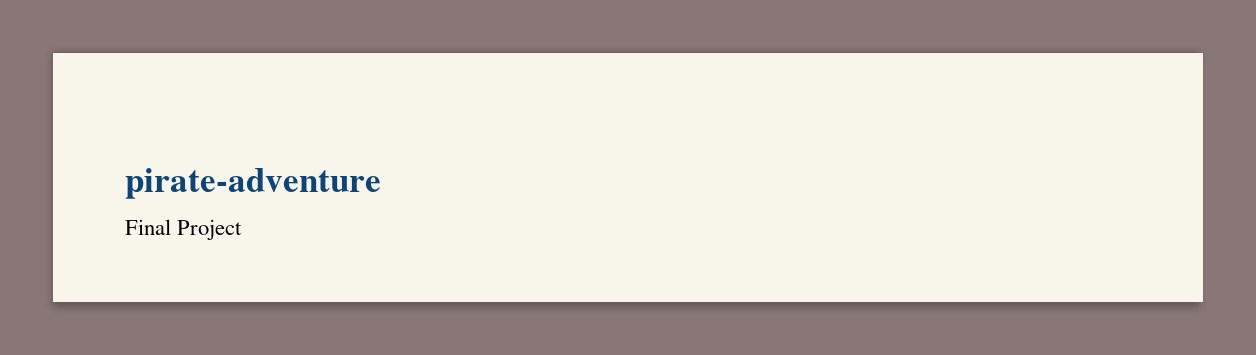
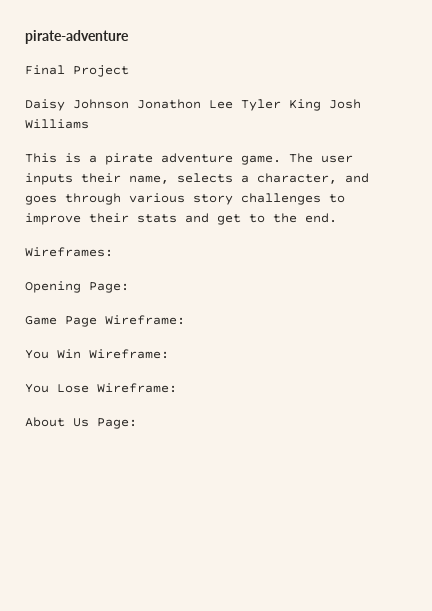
(243, 229) none -> [25,99,361,111] [25,119,89,129] [25,153,353,165] [25,173,369,185] [25,193,345,205] [25,213,337,225] [25,247,113,257] [25,281,129,293] [25,315,185,327] [25,349,169,359] [25,383,177,393] [25,417,137,429] // Daisy Johnson Jonathon Lee Tyler King Josh Williams // This is a pirate adventure game. The user inputs their name, selects a character, and goes through various story challenges to improve their stats and get to the end. // Wireframes: // Opening Page: // Game Page Wireframe: // You Win Wireframe: // You Lose Wireframe: // About Us Page:

